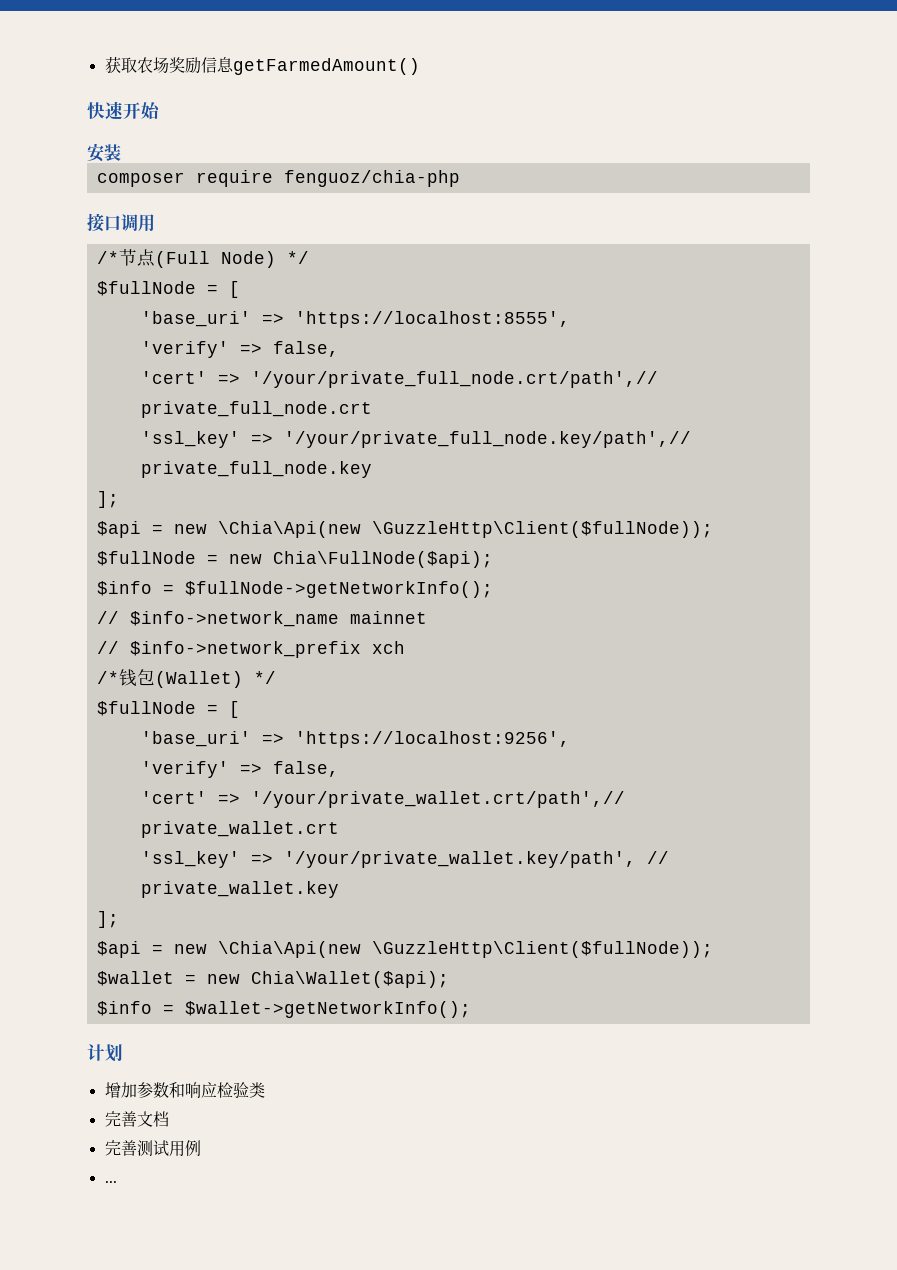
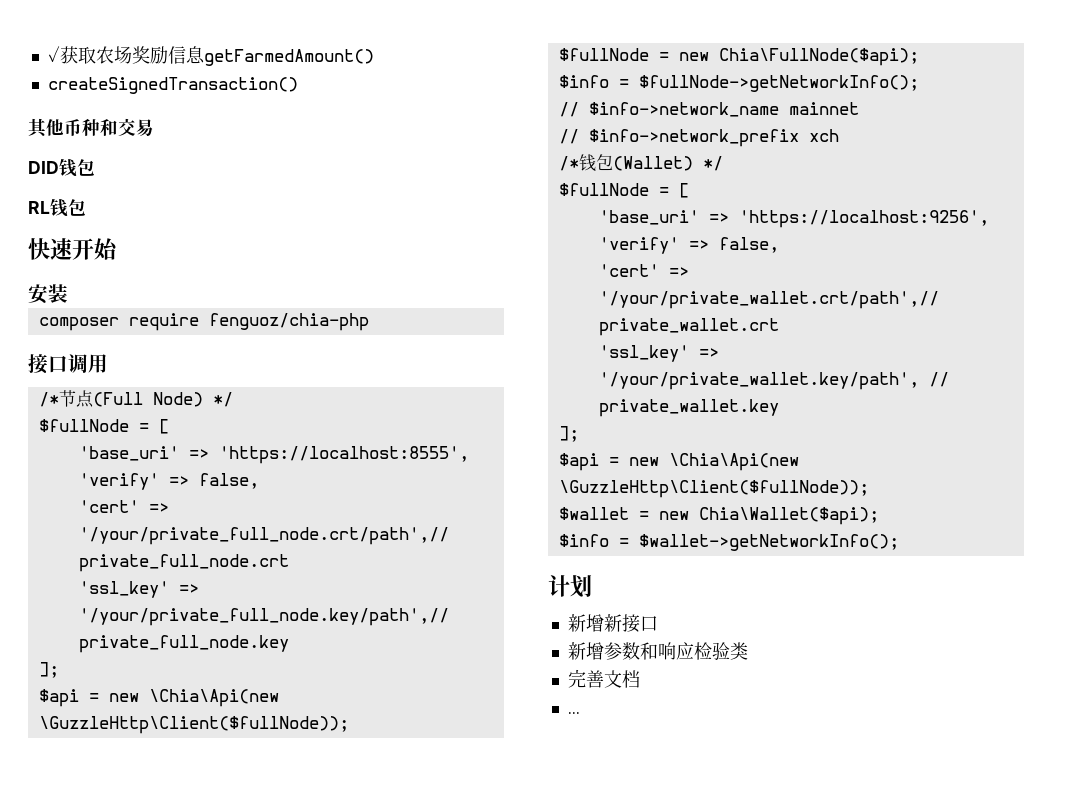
(104, 64) none -> [47,46,60,62] ✓
(420, 66) none -> [47,77,298,94] [28,118,154,138] [28,158,95,177] [28,198,86,217] // createSignedTransaction() // 其他币种和交易 // DID钱包 // RL钱包
[104,1082,137,1098] 增加 -> [567,614,658,633] [567,642,604,660] 新增新接口 // 新增
[104,1140,201,1157] // 完善测试用例 -> (640, 679) none

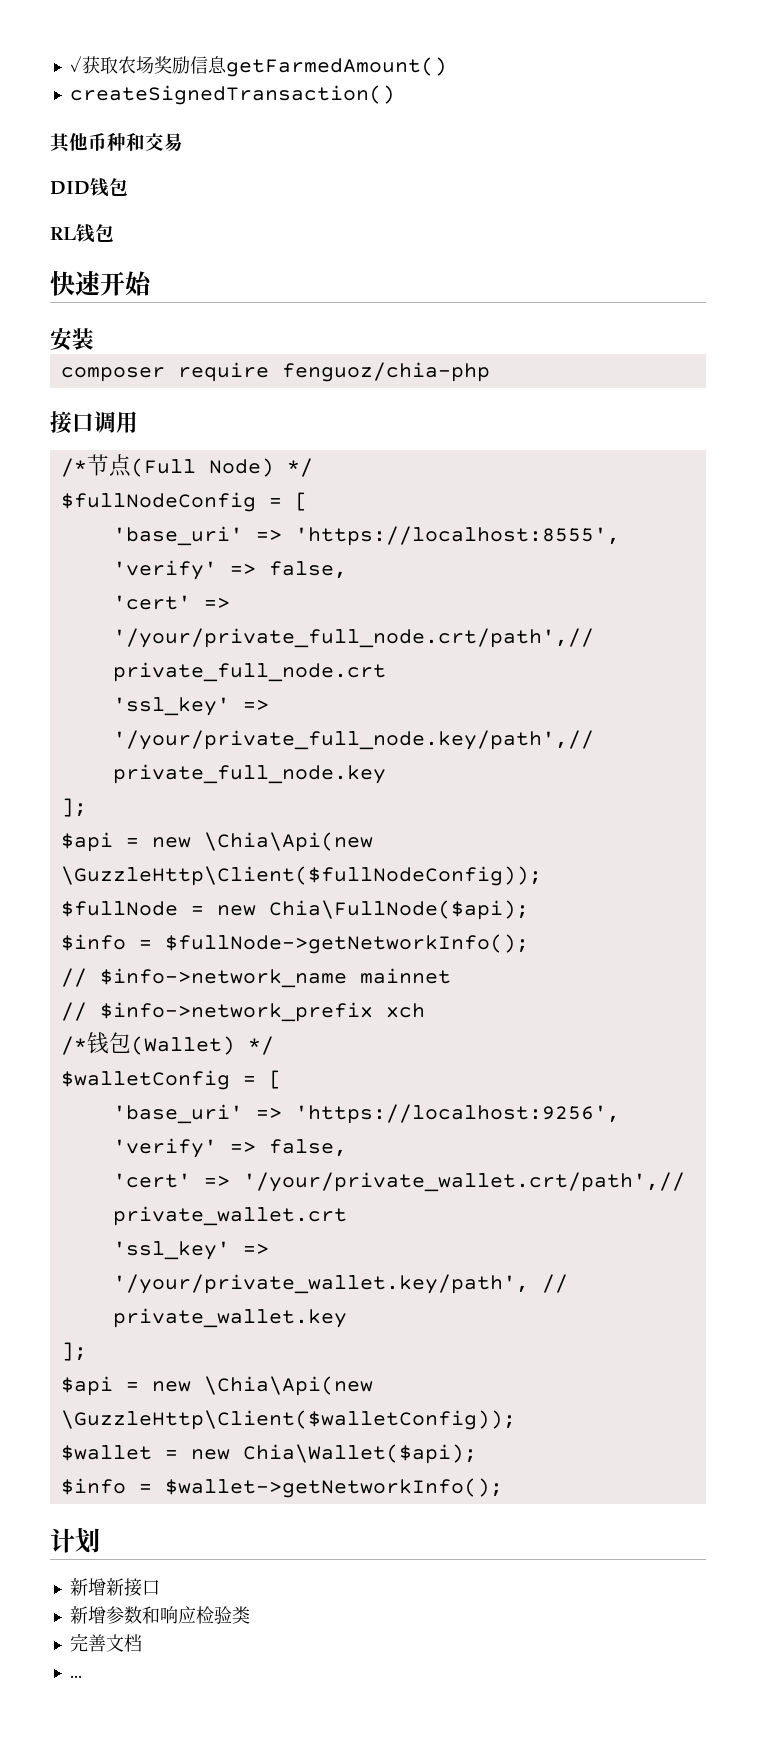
[38,419,129,432] $fullNode -> [60,492,256,512] $fullNodeConfig
[38,716,349,734] \GuzzleHttp\Client($fullNode)); -> [60,866,542,886] \GuzzleHttp\Client($fullNodeConfig));
[558,183,649,196] $fullNode -> [60,1070,230,1090] $walletConfig
[558,480,869,498] \GuzzleHttp\Client($fullNode)); -> [60,1410,516,1430] \GuzzleHttp\Client($walletConfig));

